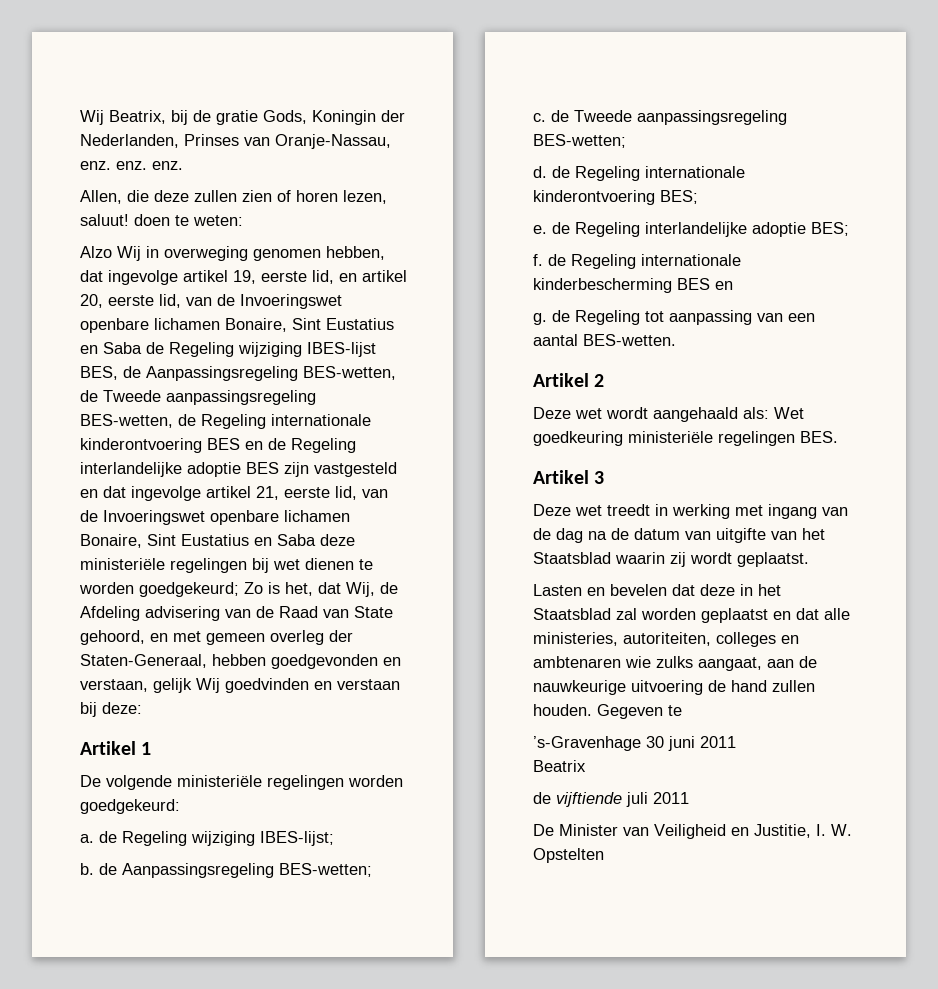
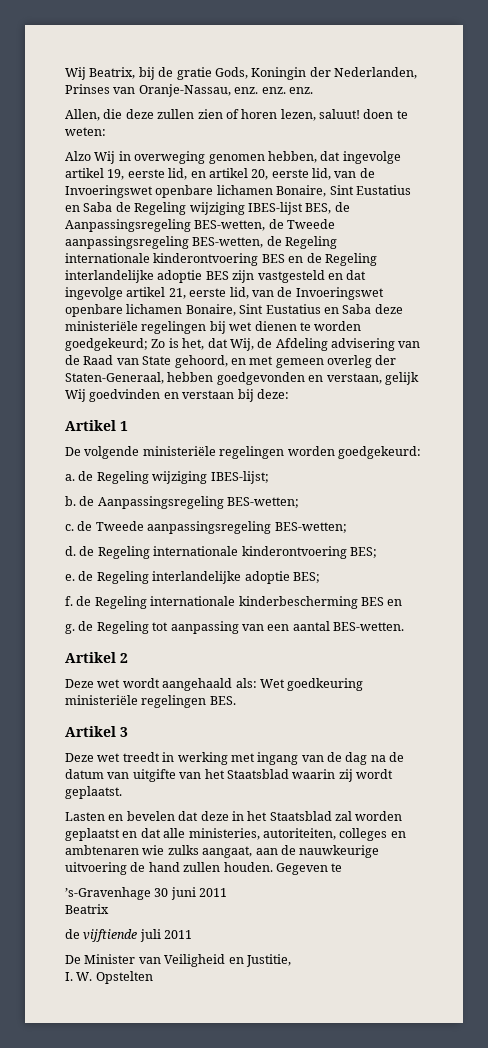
(811, 831) none -> (291, 960) //

